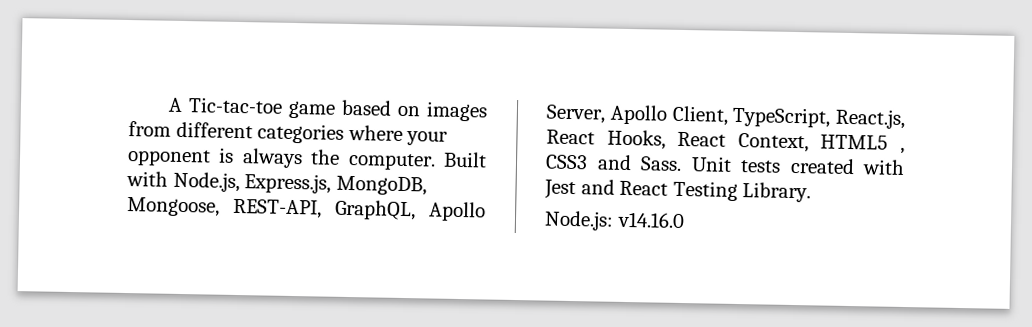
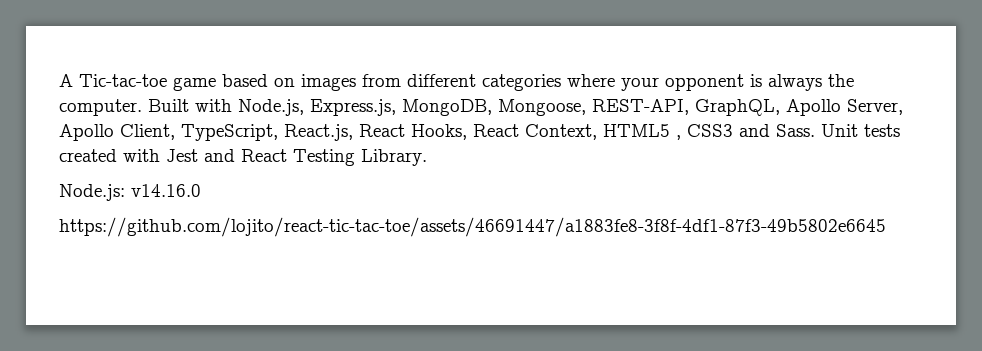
(685, 220) none -> [59,217,886,237] // https://github.com/lojito/react-tic-tac-toe/assets/46691447/a1883fe8-3f8f-4df1-87f3-49b5802e6645

